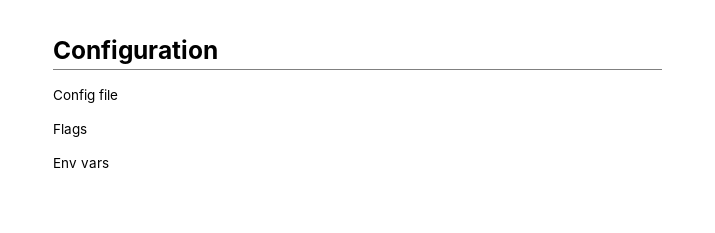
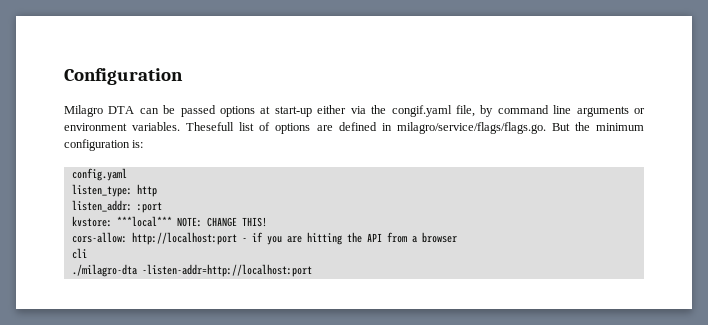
[53,89,118,103] [53,124,87,137] [53,158,109,169] Config file // Flags // Env vars -> [64,105,646,117] [64,122,644,134] [64,139,144,151] [71,168,127,181] [71,184,157,197] [71,200,162,213] [71,216,267,227] [71,232,457,245] [71,248,87,259] [71,264,312,277] Milagro DTA can be passed options at start-up either via the congif.yaml file, by command line arguments or environment variables. Thesefull list of options are defined in milagro/service/flags/flags.go. But the minimum configuration is: // config.yaml // listen_type: http // listen_addr: :port // kvstore: ***local*** NOTE: CHANGE THIS! // cors-allow: http://localhost:port - if you are hitting the API from a browser // cli // ./milagro-dta -listen-addr=http://localhost:port

